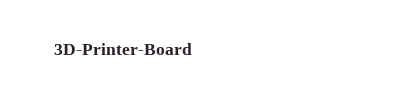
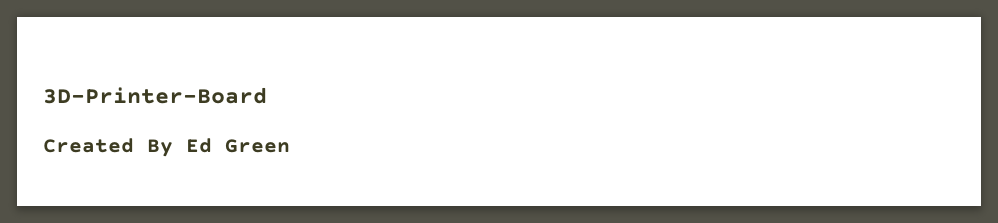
(192, 49) none -> [43,138,290,157] // Created By Ed Green

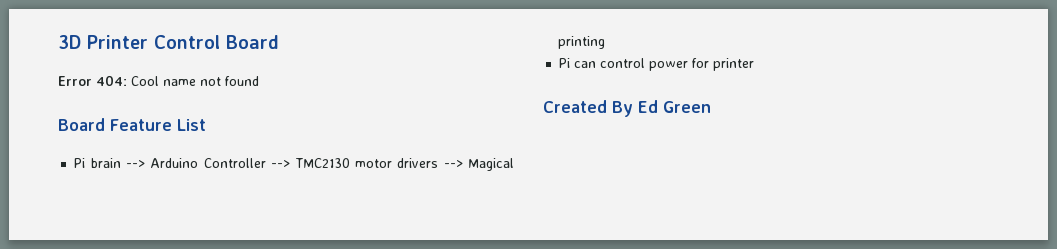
[43,87,267,104] 3D-Printer-Board -> [58,35,279,49] [58,75,259,86] [58,118,206,131] [73,158,515,171] [558,36,606,49] [558,58,755,71] 3D Printer Control Board // Error 404: Cool name not found // Board Feature List // Pi brain --> Arduino Controller --> TMC2130 motor drivers --> Magical printing // Pi can control power for printer

